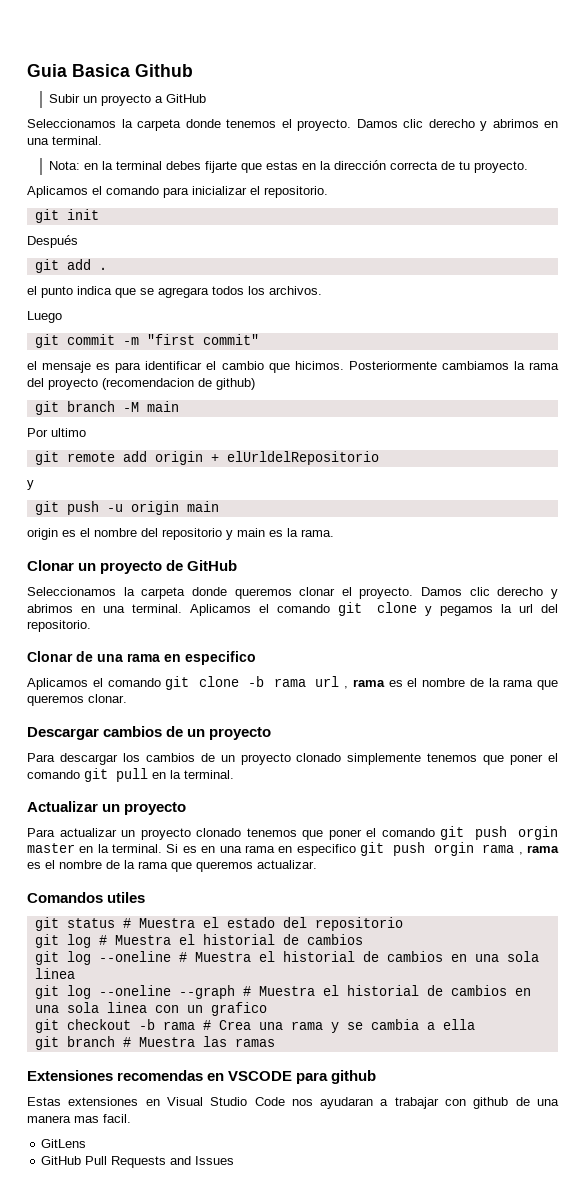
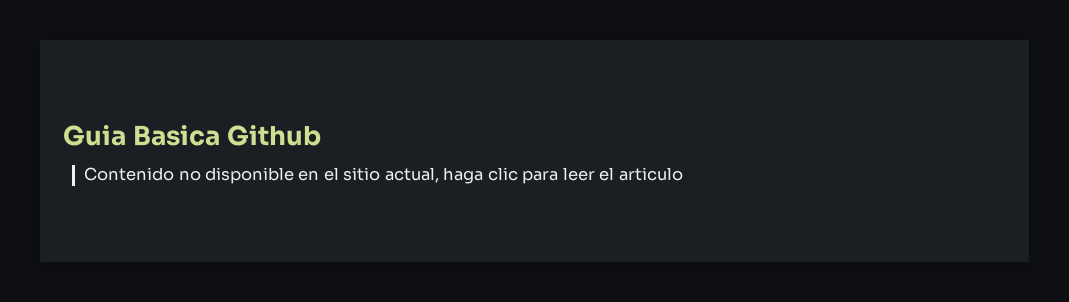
[48,94,206,106] [27,119,558,131] [27,136,102,145] [48,160,528,173] [27,186,328,198] [34,209,99,223] [27,235,78,248] [34,259,107,273] [27,286,322,298] [27,311,62,323] [34,334,259,348] [27,361,559,373] [27,378,255,390] [34,401,179,415] [27,428,86,437] [34,451,379,465] [27,480,34,490] [34,501,219,515] [27,528,334,540] [27,560,238,574] [27,587,558,599] [27,602,558,616] [27,620,91,632] [27,651,256,665] [27,676,558,690] [27,694,127,706] [27,726,272,740] [27,753,559,765] [27,768,234,782] [27,801,187,815] [27,826,558,840] [27,842,559,856] [27,860,317,872] [27,892,146,903] [34,917,403,931] [34,934,363,948] [34,951,539,965] [34,968,75,979] [34,985,531,999] [34,1002,267,1016] [34,1019,475,1033] [34,1036,275,1050] [27,1070,377,1084] [27,1097,560,1109] [27,1114,131,1123] [41,1139,87,1148] [41,1156,235,1168] Subir un proyecto a GitHub // Seleccionamos la carpeta donde tenemos el proyecto. Damos clic derecho y abrimos en una terminal. // Nota: en la terminal debes fijarte que estas en la dirección correcta de tu proyecto. // Aplicamos el comando para inicializar el repositorio. // git init // Después // git add . // el punto indica que se agregara todos los archivos. // Luego // git commit -m "first commit" // el mensaje es para identificar el cambio que hicimos. Posteriormente cambiamos la rama del proyecto (recomendacion de github) // git branch -M main // Por ultimo // git remote add origin + elUrldelRepositorio // y // git push -u origin main // origin es el nombre del repositorio y main es la rama. // Clonar un proyecto de GitHub // Seleccionamos la carpeta donde queremos clonar el proyecto. Damos clic derecho y abrimos en una terminal. Aplicamos el comando git clone y pegamos la url del repositorio. // Clonar de una rama en especifico // Aplicamos el comando git clone -b rama url , rama es el nombre de la rama que queremos clonar. // Descargar cambios de un proyecto // Para descargar los cambios de un proyecto clonado simplemente tenemos que poner el comando git pull en la terminal. // Actualizar un proyecto // Para actualizar un proyecto clonado tenemos que poner el comando git push orgin master en la terminal. Si es en una rama en especifico git push orgin rama , rama es el nombre de la rama que queremos actualizar. // Comandos utiles // git status # Muestra el estado del repositorio // git log # Muestra el historial de cambios // git log --oneline # Muestra el historial de cambios en una sola linea // git log --oneline --graph # Muestra el historial de cambios en una sola linea con un grafico // git checkout -b rama # Crea una rama y se cambia a ella // git branch # Muestra las ramas // Extensiones recomendas en VSCODE para github // Estas extensiones en Visual Studio Code nos ayudaran a trabajar con github de una manera mas facil. // GitLens // GitHub Pull Requests and Issues -> [84,167,683,184] Contenido no disponible en el sitio actual, haga clic para leer el articulo

